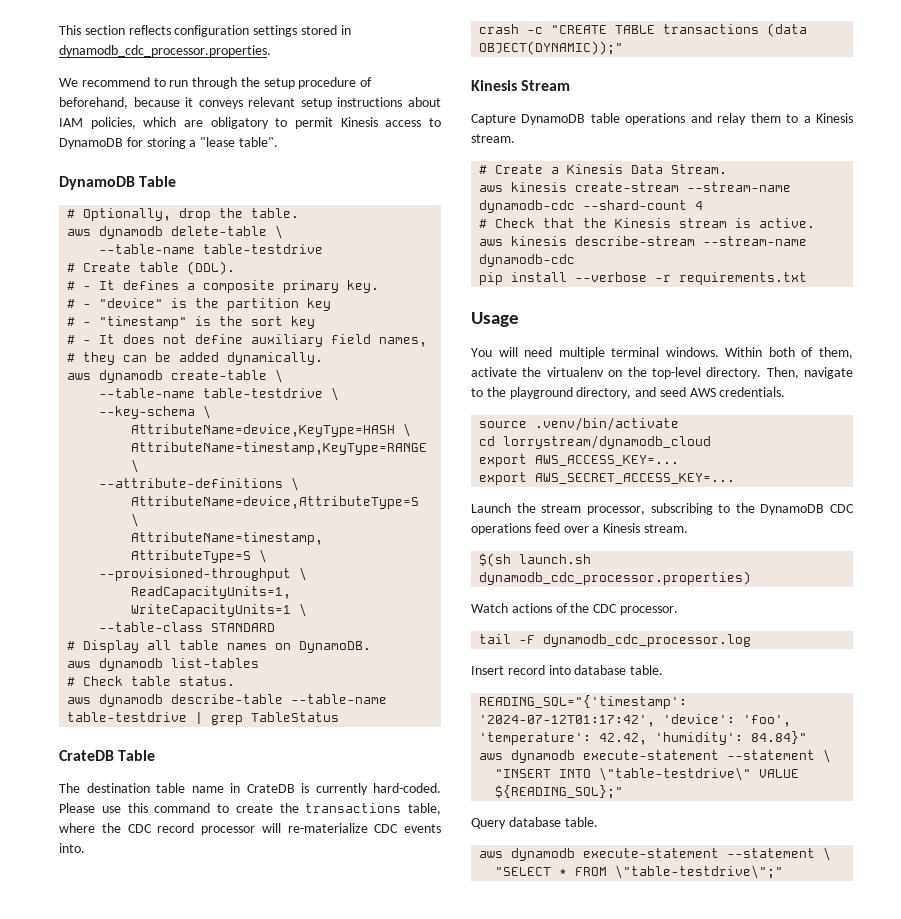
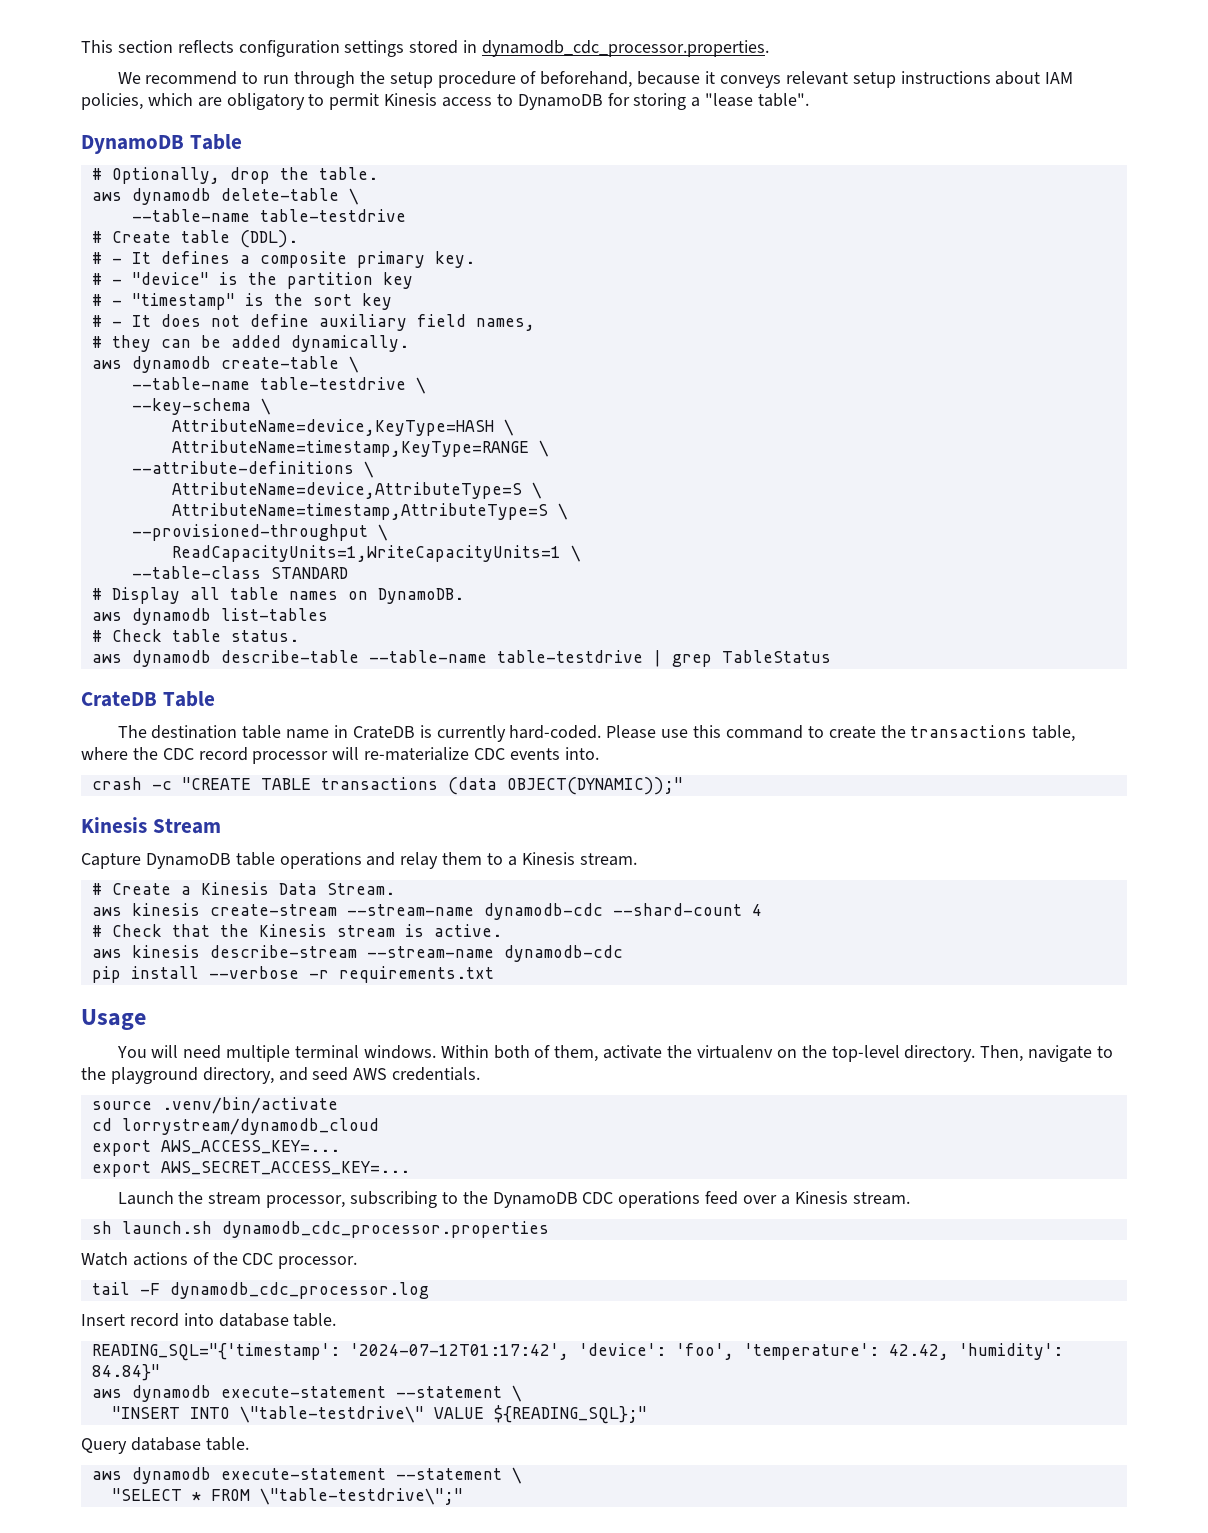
[479,553,592,567] [479,571,752,585] $(sh launch.sh dynamodb_cdc_processor.properties) -> [91,1221,549,1238] sh launch.sh dynamodb_cdc_processor.properties

